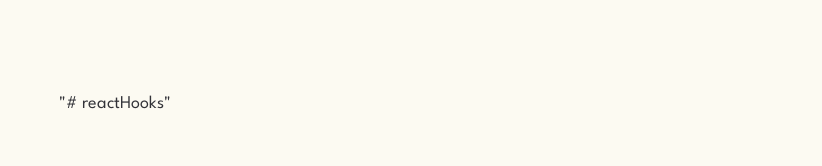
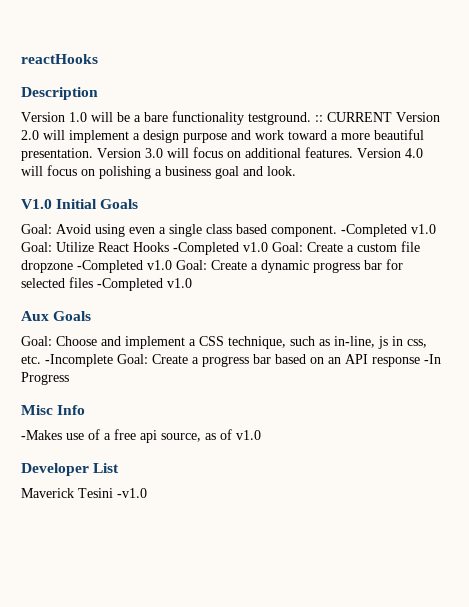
[59,95,171,109] "# reactHooks" -> [21,54,98,64] [21,87,98,100] [21,111,440,125] [21,129,424,143] [21,147,423,161] [21,165,296,179] [21,199,139,209] [21,224,436,237] [21,241,420,255] [21,259,403,273] [21,277,192,291] [21,311,92,321] [21,336,427,349] [21,354,441,367] [21,372,69,385] [21,405,86,415] [21,429,261,443] [21,463,120,476] [21,488,147,498] reactHooks // Description // Version 1.0 will be a bare functionality testground. :: CURRENT Version 2.0 will implement a design purpose and work toward a more beautiful presentation. Version 3.0 will focus on additional features. Version 4.0 will focus on polishing a business goal and look. // V1.0 Initial Goals // Goal: Avoid using even a single class based component. -Completed v1.0 Goal: Utilize React Hooks -Completed v1.0 Goal: Create a custom file dropzone -Completed v1.0 Goal: Create a dynamic progress bar for selected files -Completed v1.0 // Aux Goals // Goal: Choose and implement a CSS technique, such as in-line, js in css, etc. -Incomplete Goal: Create a progress bar based on an API response -In Progress // Misc Info // -Makes use of a free api source, as of v1.0 // Developer List // Maverick Tesini -v1.0

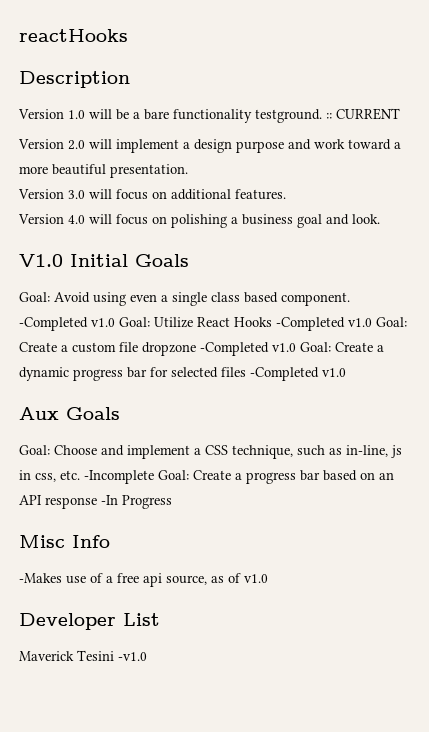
(392, 117) none -> (400, 114) //
(93, 154) none -> (188, 171) //
(353, 152) none -> (286, 194) //

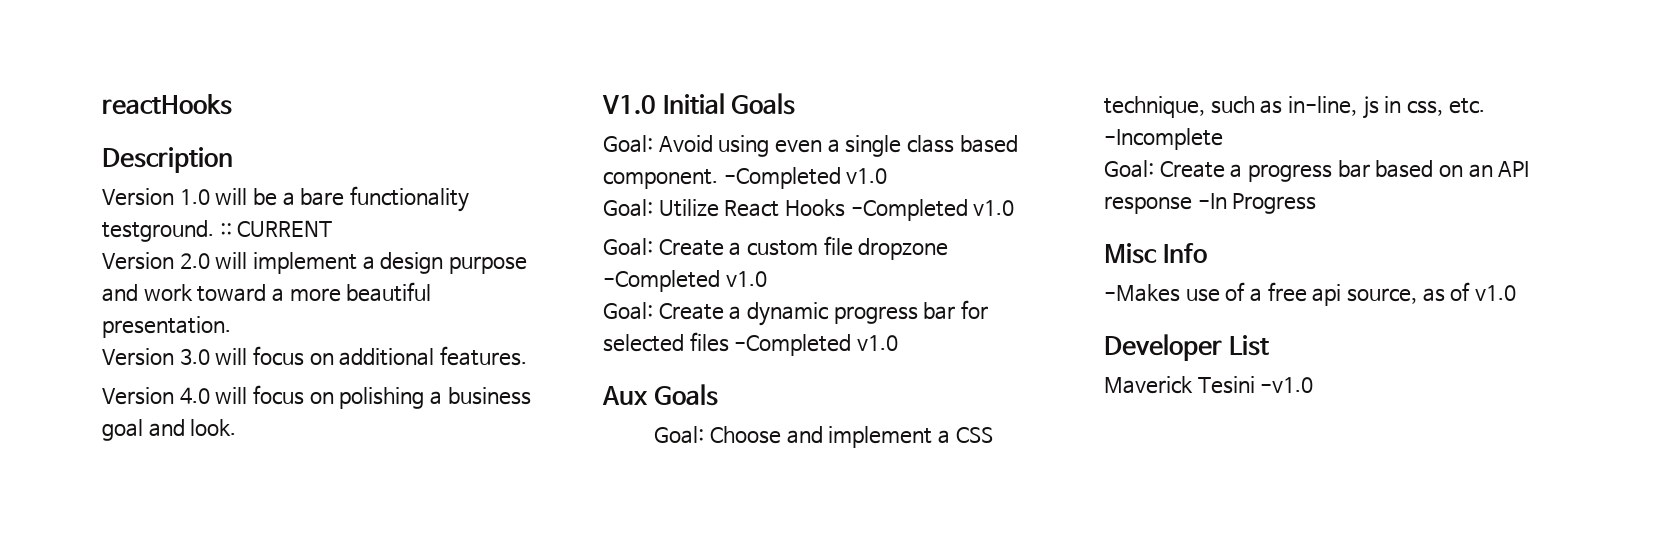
(115, 322) none -> (888, 176) //
(372, 322) none -> (1015, 208) //
(296, 347) none -> (767, 279) //
(154, 477) none -> (1223, 139) //

